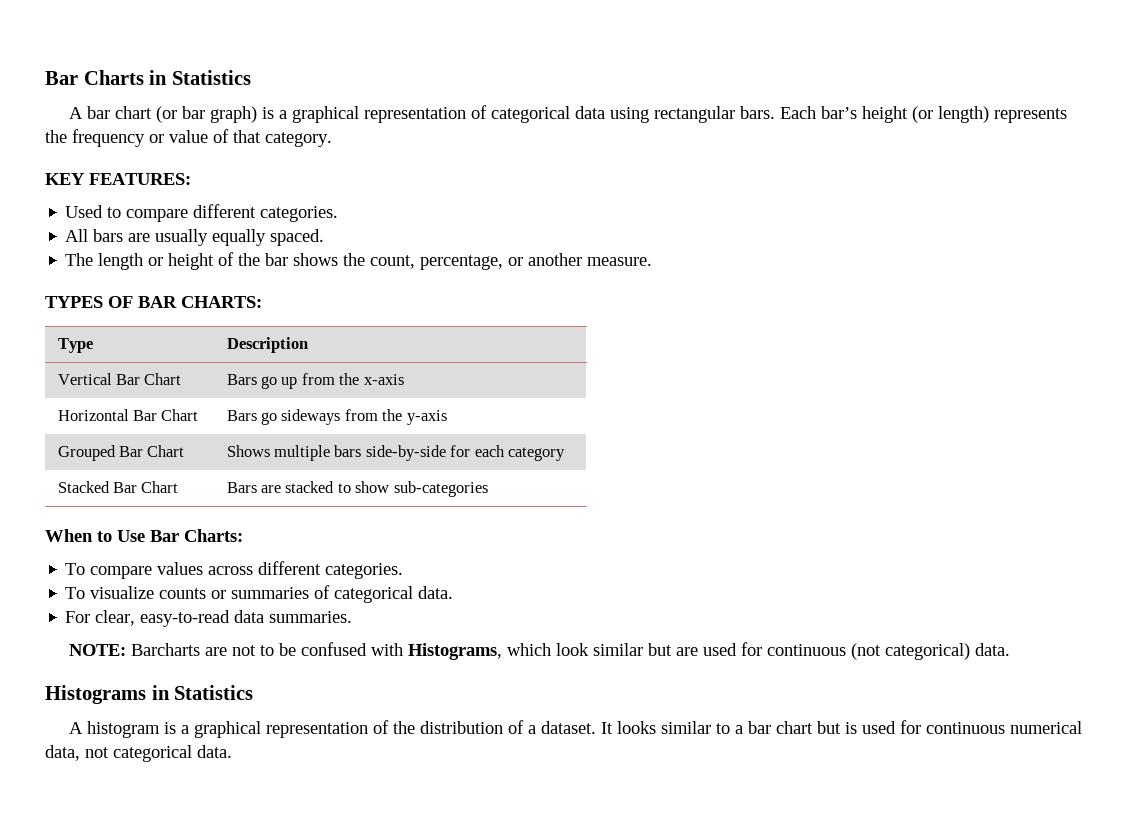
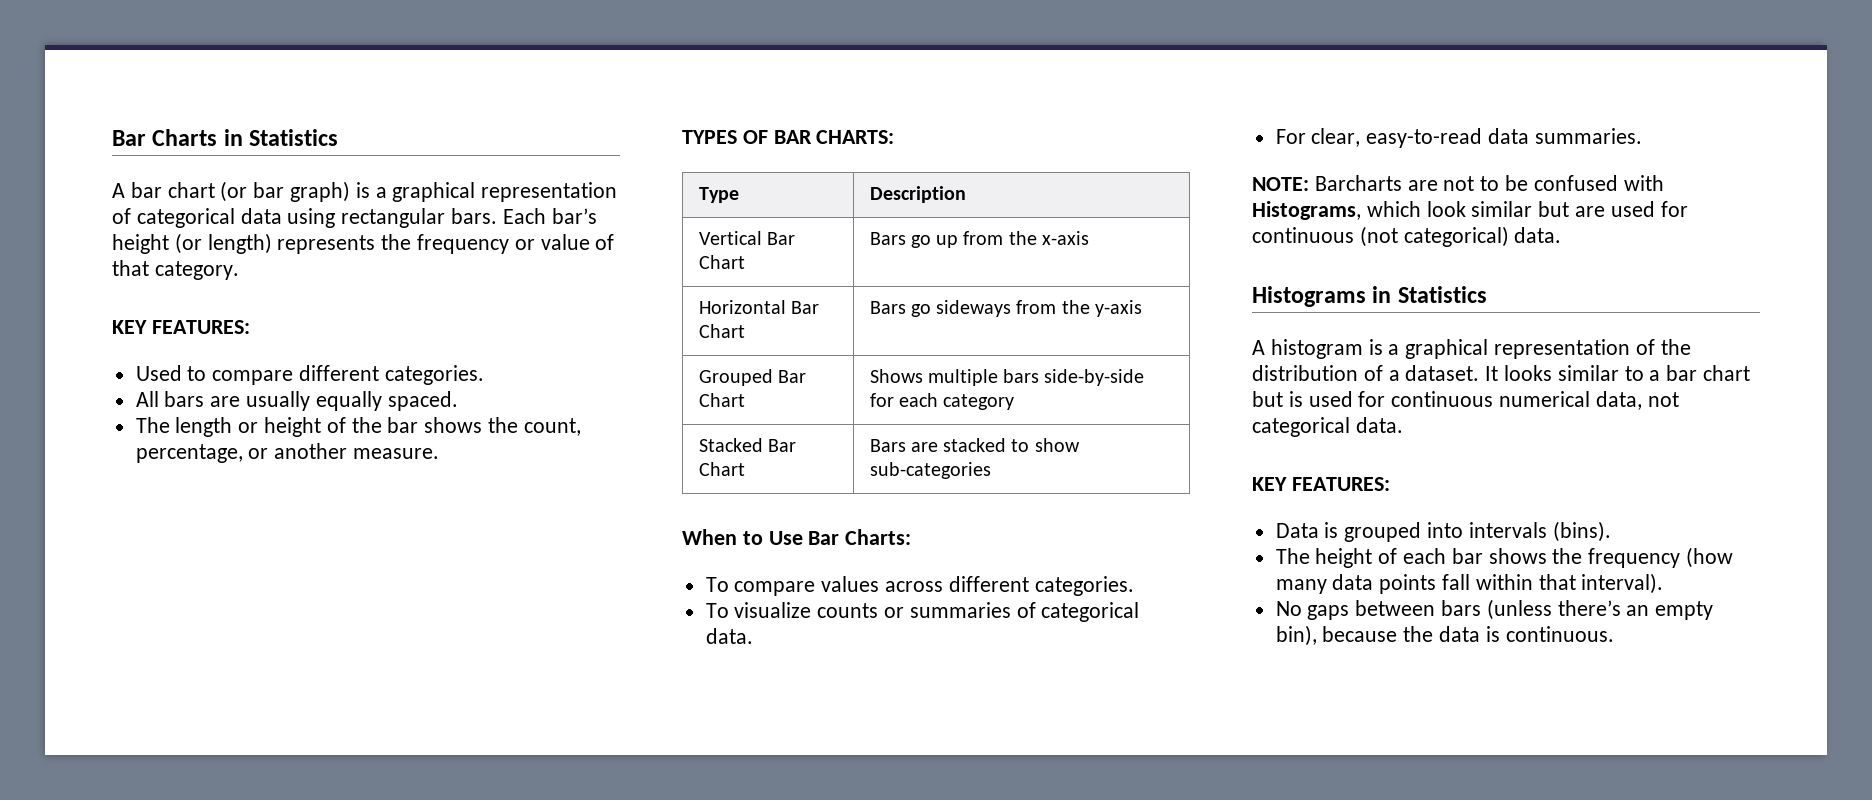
(232, 751) none -> [1252,477,1390,491] [1275,521,1611,542] [1275,547,1734,568] [1275,573,1664,594] [1275,599,1714,620] [1275,625,1614,646] // KEY FEATURES: // Data is grouped into intervals (bins). // The height of each bar shows the frequency (how many data points fall within that interval). // No gaps between bars (unless there’s an empty bin), because the data is continuous.

